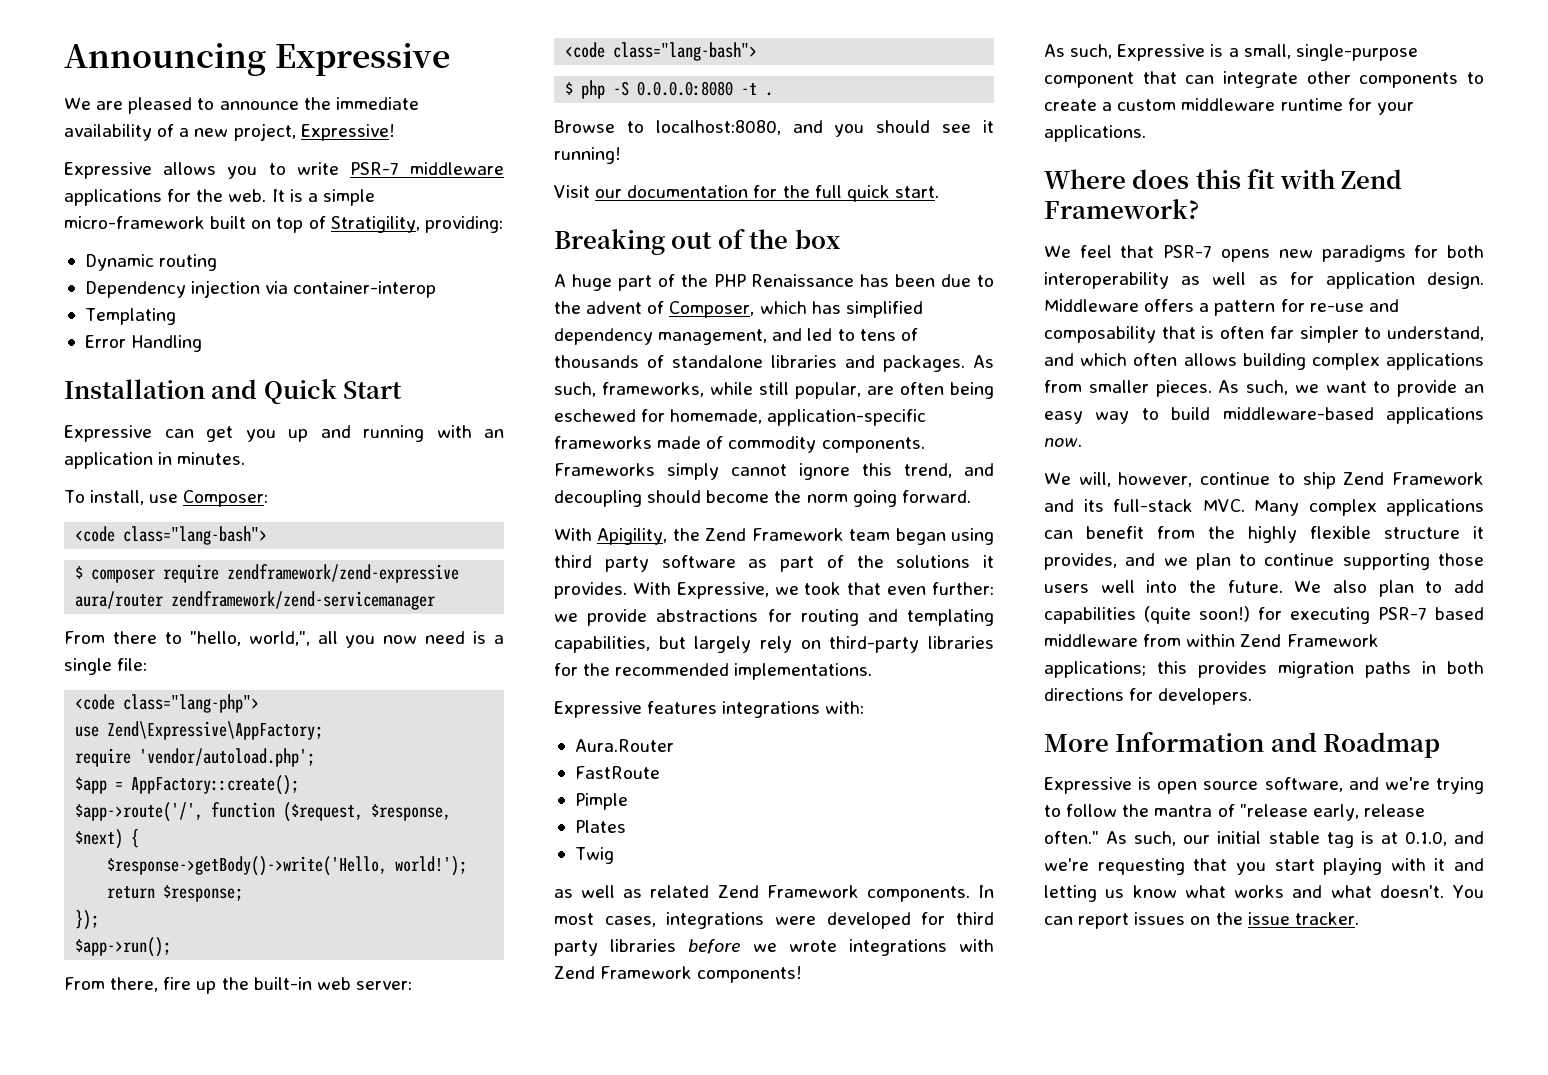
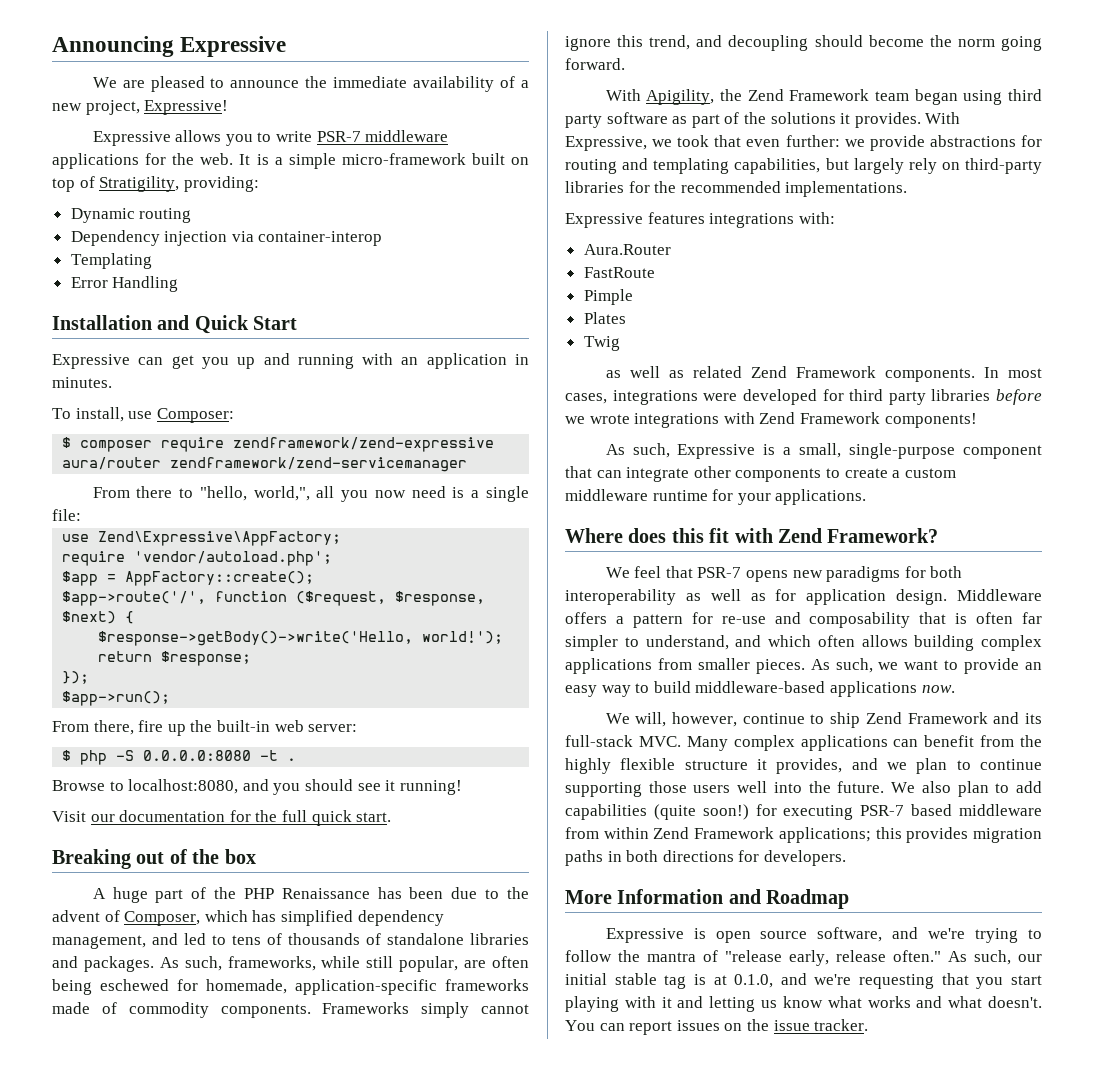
[75,526,268,545] // <code class="lang-bash"> -> (234, 415) none
[75,694,260,713] // <code class="lang-php"> -> (81, 515) none
[565,42,758,61] // <code class="lang-bash"> -> (358, 728) none

